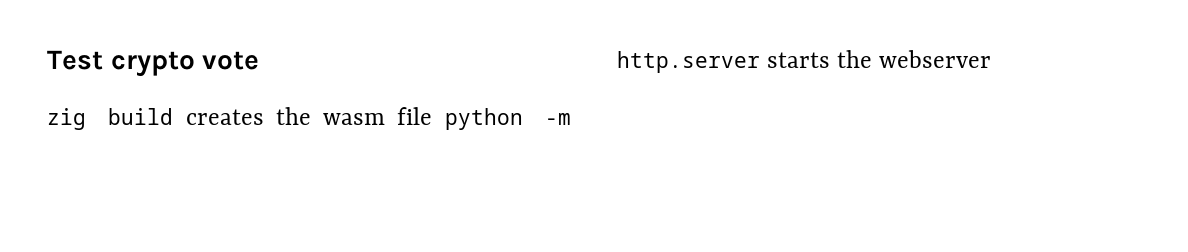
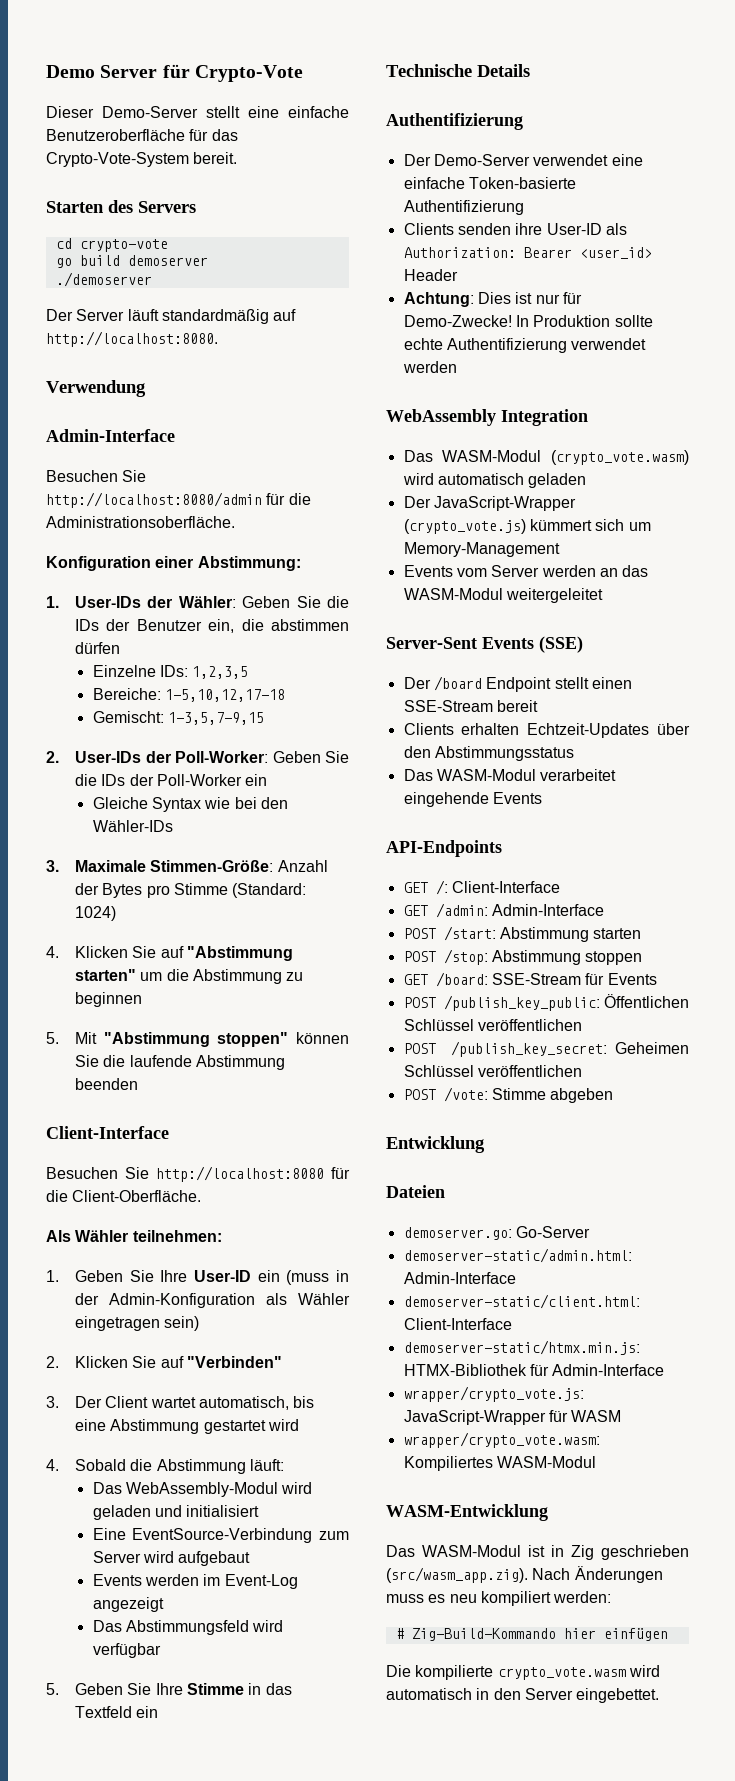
[47,50,260,77] [47,107,571,130] [617,50,992,73] Test crypto vote // zig build creates the wasm file python -m http.server starts the webserver -> [46,64,303,82] [46,106,349,118] [46,129,238,141] [46,152,238,167] [46,200,196,213] [55,238,168,252] [55,255,208,268] [55,272,152,287] [46,309,297,324] [46,331,218,347] [46,380,146,397] [46,429,175,442] [46,470,147,482] [46,492,311,508] [46,516,235,528] [46,556,301,571] [46,596,349,608] [75,619,349,633] [75,642,121,654] [92,665,249,679] [92,688,286,702] [92,711,265,725] [46,751,349,763] [75,774,268,786] [92,797,288,812] [92,820,173,832] [46,860,328,872] [75,883,307,898] [75,906,117,921] [46,946,294,961] [75,969,304,984] [75,992,143,1007] [46,1032,349,1047] [75,1055,286,1070] [75,1078,139,1090] [46,1126,169,1139] [46,1166,350,1182] [46,1190,202,1202] [46,1230,222,1242] [46,1270,349,1285] [75,1293,350,1308] [75,1316,200,1331] [46,1356,283,1368] [46,1396,315,1410] [75,1419,300,1434] [46,1459,285,1474] [92,1482,313,1497] [92,1505,260,1520] [92,1528,350,1543] [92,1551,251,1566] [92,1574,298,1589] [92,1597,164,1612] [92,1620,284,1635] [92,1643,161,1658] [46,1683,292,1695] [75,1706,159,1718] [386,64,530,77] [386,113,523,130] [403,154,643,166] [403,177,576,189] [403,200,524,215] [403,223,627,235] [403,247,652,259] [403,269,458,281] [403,292,582,307] [403,315,653,327] [403,338,647,353] [402,361,457,373] [386,409,588,426] [403,450,689,465] [402,473,587,488] [403,496,576,511] [403,519,651,534] [403,542,560,557] [403,565,649,577] [403,588,603,603] [386,636,583,653] [403,676,632,692] [403,700,538,712] [403,723,690,738] [403,746,574,761] [403,769,617,781] [403,792,542,807] [386,840,502,857] [403,880,560,895] [403,903,604,918] [403,926,642,942] [403,949,643,965] [403,972,657,987] [403,994,689,1011] [403,1019,582,1031] [403,1041,689,1057] [403,1065,582,1077] [403,1087,614,1103] [386,1136,485,1153] [386,1185,445,1198] [403,1226,590,1240] [403,1248,632,1263] [403,1272,516,1284] [403,1294,640,1309] [403,1318,512,1330] [403,1340,640,1355] [403,1364,665,1376] [403,1386,584,1402] [403,1410,622,1425] [403,1432,600,1448] [403,1456,596,1471] [386,1504,548,1521] [386,1545,689,1560] [386,1566,663,1583] [386,1591,612,1606] [395,1628,668,1641] [386,1665,660,1680] [386,1688,660,1703] Demo Server für Crypto-Vote // Dieser Demo-Server stellt eine einfache Benutzeroberfläche für das Crypto-Vote-System bereit. // Starten des Servers // cd crypto-vote // go build demoserver // ./demoserver // Der Server läuft standardmäßig auf http://localhost:8080. // Verwendung // Admin-Interface // Besuchen Sie http://localhost:8080/admin für die Administrationsoberfläche. // Konfiguration einer Abstimmung: // 1. User-IDs der Wähler: Geben Sie die IDs der Benutzer ein, die abstimmen dürfen // Einzelne IDs: 1,2,3,5 // Bereiche: 1-5,10,12,17-18 // Gemischt: 1-3,5,7-9,15 // 2. User-IDs der Poll-Worker: Geben Sie die IDs der Poll-Worker ein // Gleiche Syntax wie bei den Wähler-IDs // 3. Maximale Stimmen-Größe: Anzahl der Bytes pro Stimme (Standard: 1024) // 4. Klicken Sie auf "Abstimmung starten" um die Abstimmung zu beginnen // 5. Mit "Abstimmung stoppen" können Sie die laufende Abstimmung beenden // Client-Interface // Besuchen Sie http://localhost:8080 für die Client-Oberfläche. // Als Wähler teilnehmen: // 1. Geben Sie Ihre User-ID ein (muss in der Admin-Konfiguration als Wähler eingetragen sein) // 2. Klicken Sie auf "Verbinden" // 3. Der Client wartet automatisch, bis eine Abstimmung gestartet wird // 4. Sobald die Abstimmung läuft: // Das WebAssembly-Modul wird geladen und initialisiert // Eine EventSource-Verbindung zum Server wird aufgebaut // Events werden im Event-Log angezeigt // Das Abstimmungsfeld wird verfügbar // 5. Geben Sie Ihre Stimme in das Textfeld ein // Technische Details // Authentifizierung // Der Demo-Server verwendet eine einfache Token-basierte Authentifizierung // Clients senden ihre User-ID als Authorization: Bearer <user_id> Header // Achtung: Dies ist nur für Demo-Zwecke! In Produktion sollte echte Authentifizierung verwendet werden // WebAssembly Integration // Das WASM-Modul (crypto_vote.wasm) wird automatisch geladen // Der JavaScript-Wrapper (crypto_vote.js) kümmert sich um Memory-Management // Events vom Server werden an das WASM-Modul weitergeleitet // Server-Sent Events (SSE) // Der /board Endpoint stellt einen SSE-Stream bereit // Clients erhalten Echtzeit-Updates über den Abstimmungsstatus // Das WASM-Modul verarbeitet eingehende Events // API-Endpoints // GET /: Client-Interface // GET /admin: Admin-Interface // POST /start: Abstimmung starten // POST /stop: Abstimmung stoppen // GET /board: SSE-Stream für Events // POST /publish_key_public: Öffentlichen Schlüssel veröffentlichen // POST /publish_key_secret: Geheimen Schlüssel veröffentlichen // POST /vote: Stimme abgeben // Entwicklung // Dateien // demoserver.go: Go-Server // demoserver-static/admin.html: Admin-Interface // demoserver-static/client.html: Client-Interface // demoserver-static/htmx.min.js: HTMX-Bibliothek für Admin-Interface // wrapper/crypto_vote.js: JavaScript-Wrapper für WASM // wrapper/crypto_vote.wasm: Kompiliertes WASM-Modul // WASM-Entwicklung // Das WASM-Modul ist in Zig geschrieben (src/wasm_app.zig). Nach Änderungen muss es neu kompiliert werden: // # Zig-Build-Kommando hier einfügen // Die kompilierte crypto_vote.wasm wird automatisch in den Server eingebettet.

